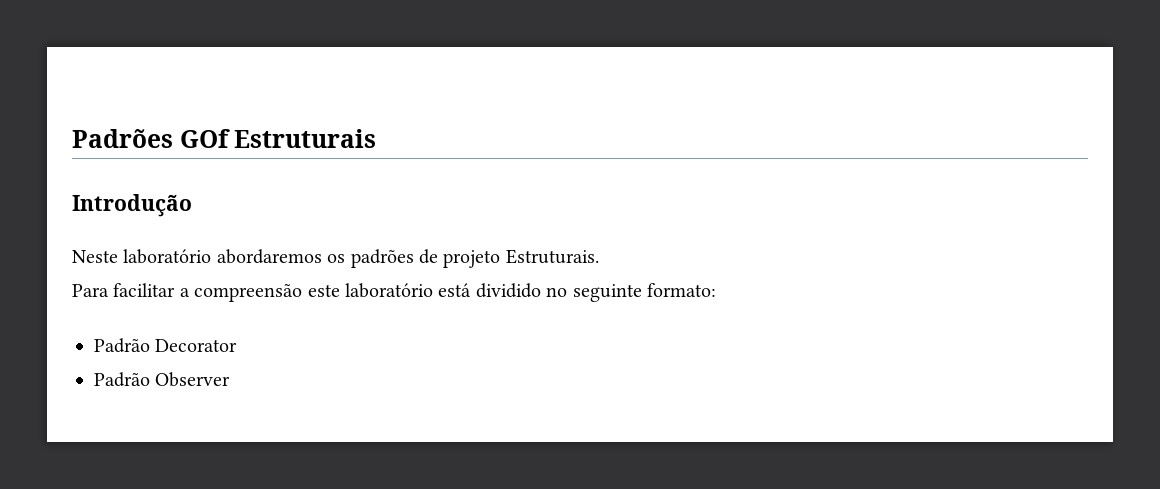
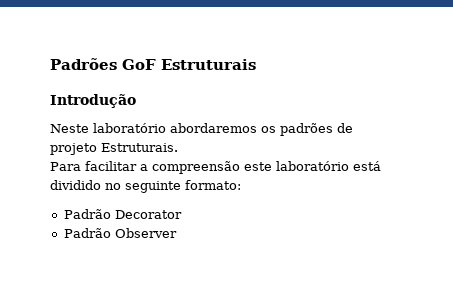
[179,129,230,148] GOf -> [122,59,156,70] GoF

